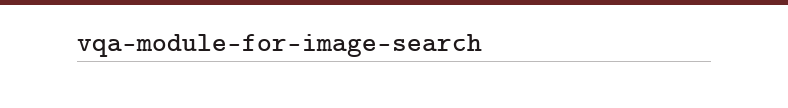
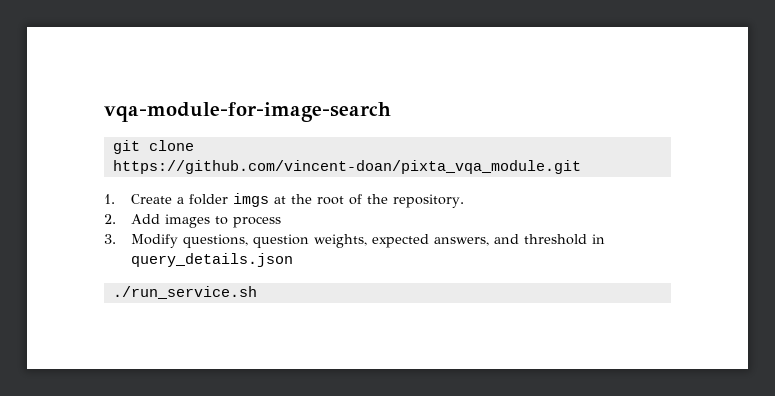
(482, 45) none -> [112,140,194,154] [112,160,581,174] [104,193,465,208] [104,214,282,228] [104,234,606,248] [131,253,294,267] [112,286,257,299] // git clone https://github.com/vincent-doan/pixta_vqa_module.git // 1. Create a folder imgs at the root of the repository. // 2. Add images to process // 3. Modify questions, question weights, expected answers, and threshold in query_details.json // ./run_service.sh

